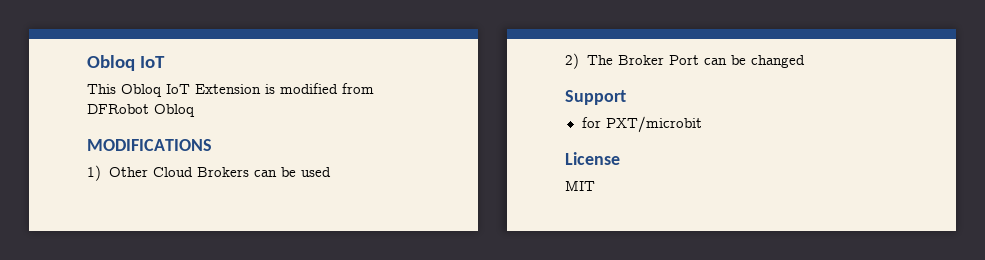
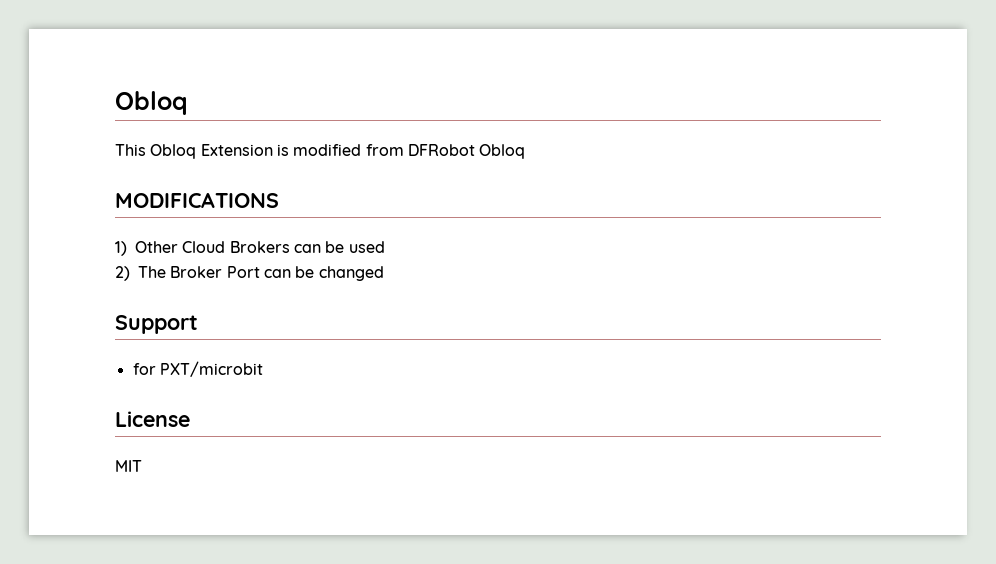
[87,55,165,71] Obloq IoT -> [115,91,188,115] Obloq
[166,84,190,94] IoT -> (197, 151) none

